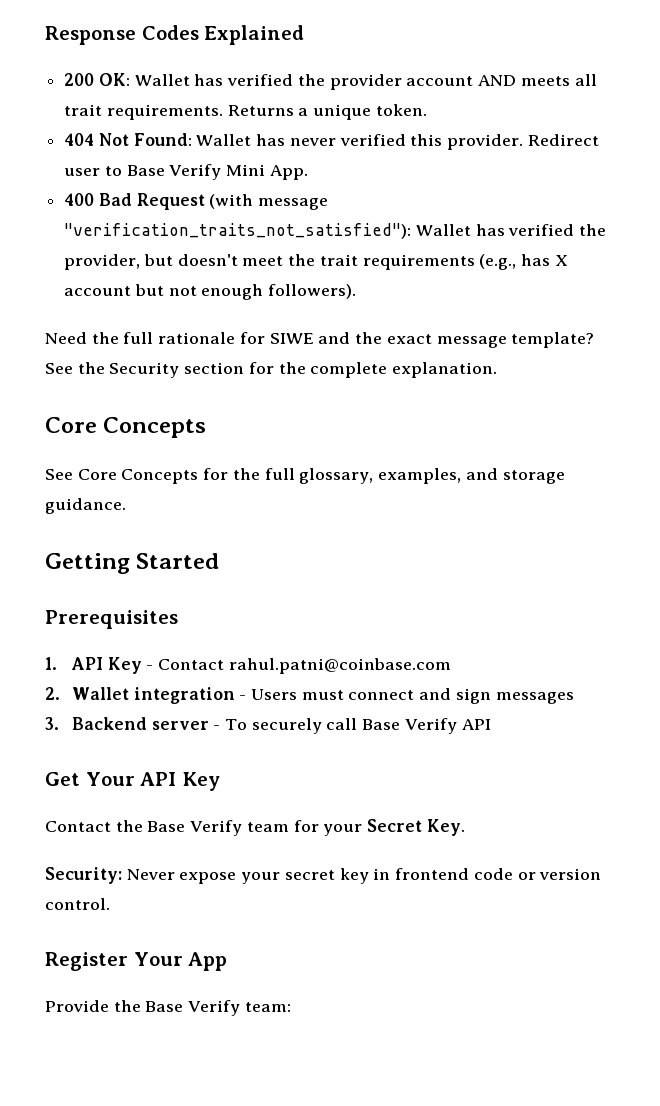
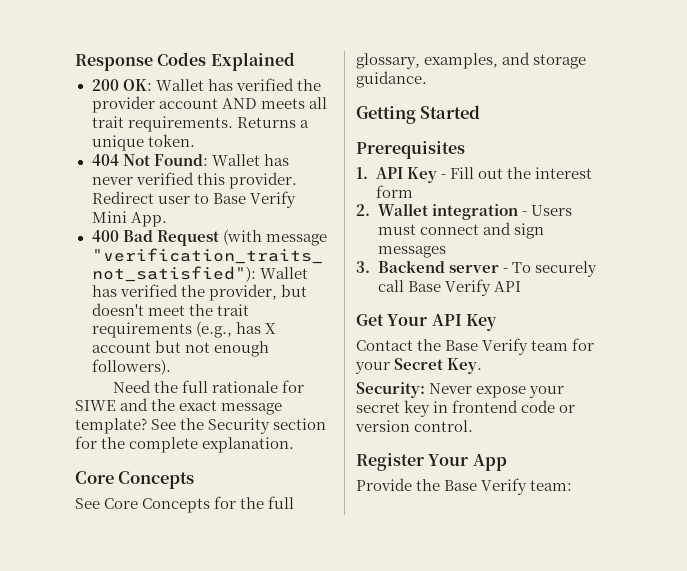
[158,658,451,674] Contact rahul.patni@coinbase.com -> [449,167,592,179] [375,185,413,198] Fill out the interest form

